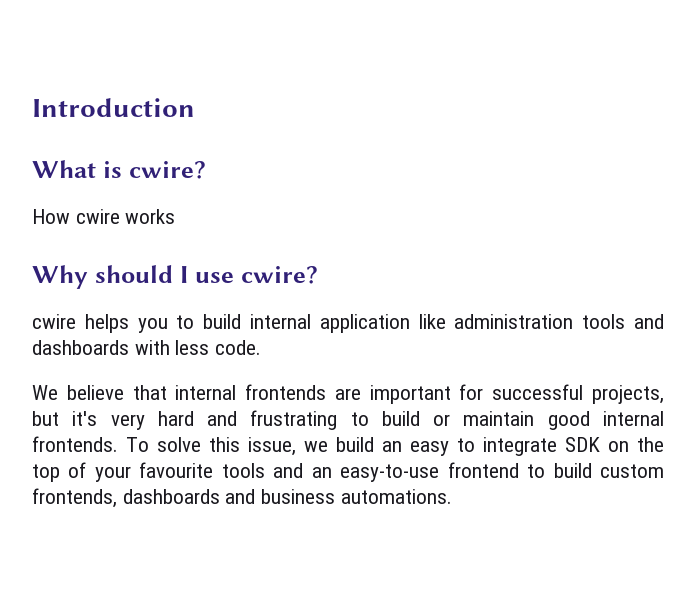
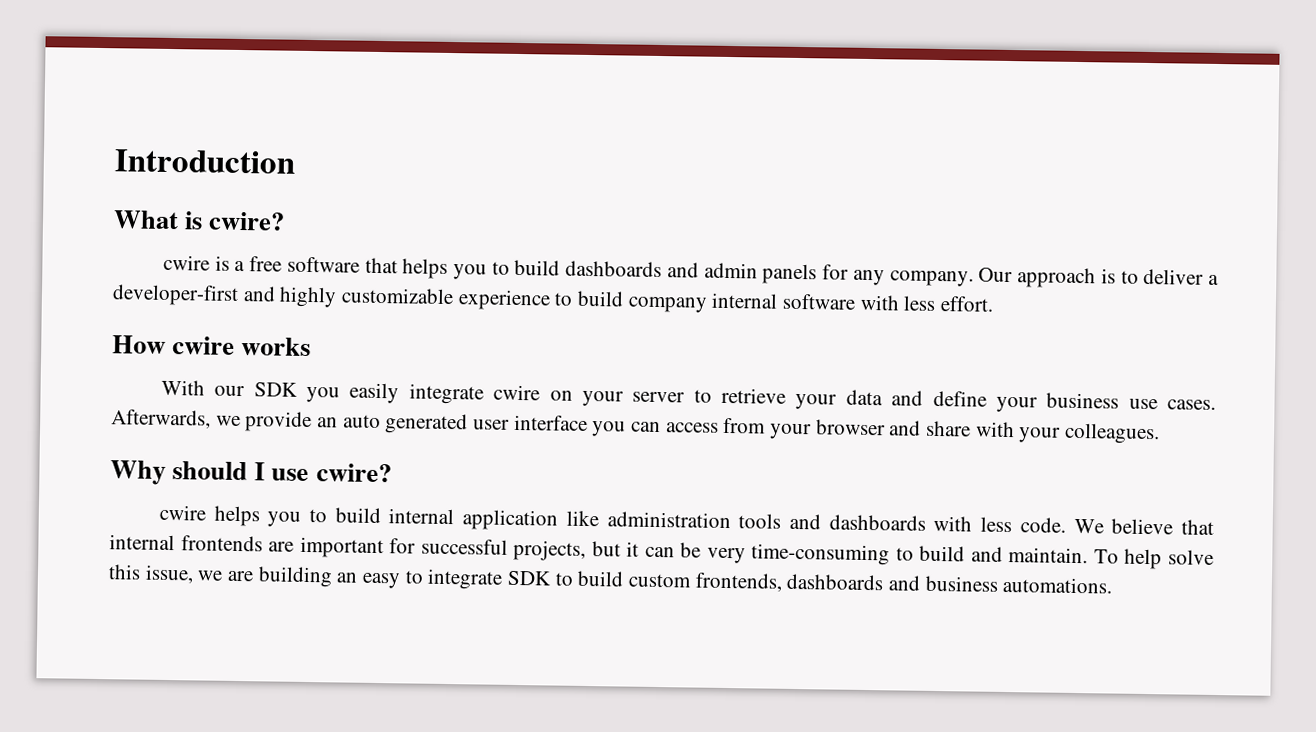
[32,209,176,224] How cwire works -> [162,254,1219,289] [112,284,995,313] [112,335,312,357] [160,379,1216,413] [111,409,1161,445] cwire is a free software that helps you to build dashboards and admin panels for any company. Our approach is to deliver a developer-first and highly customizable experience to build company internal software with less effort. // How cwire works // With our SDK you easily integrate cwire on your server to retrieve your data and define your business use cases. Afterwards, we provide an auto generated user interface you can access from your browser and share with your colleagues.
(262, 347) // -> (1066, 525) none
[72,410,664,430] [32,436,149,452] it's very hard and frustrating to build or maintain good internal frontends. To -> [626,541,1163,570] it can be very time-consuming to build and maintain. To help
[336,437,374,452] build -> [227,566,333,588] are building
[608,437,664,452] [32,462,519,482] on the top of your favourite tools and an easy-to-use frontend -> (553, 578) none

